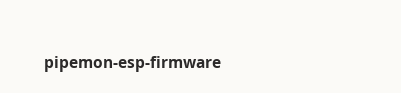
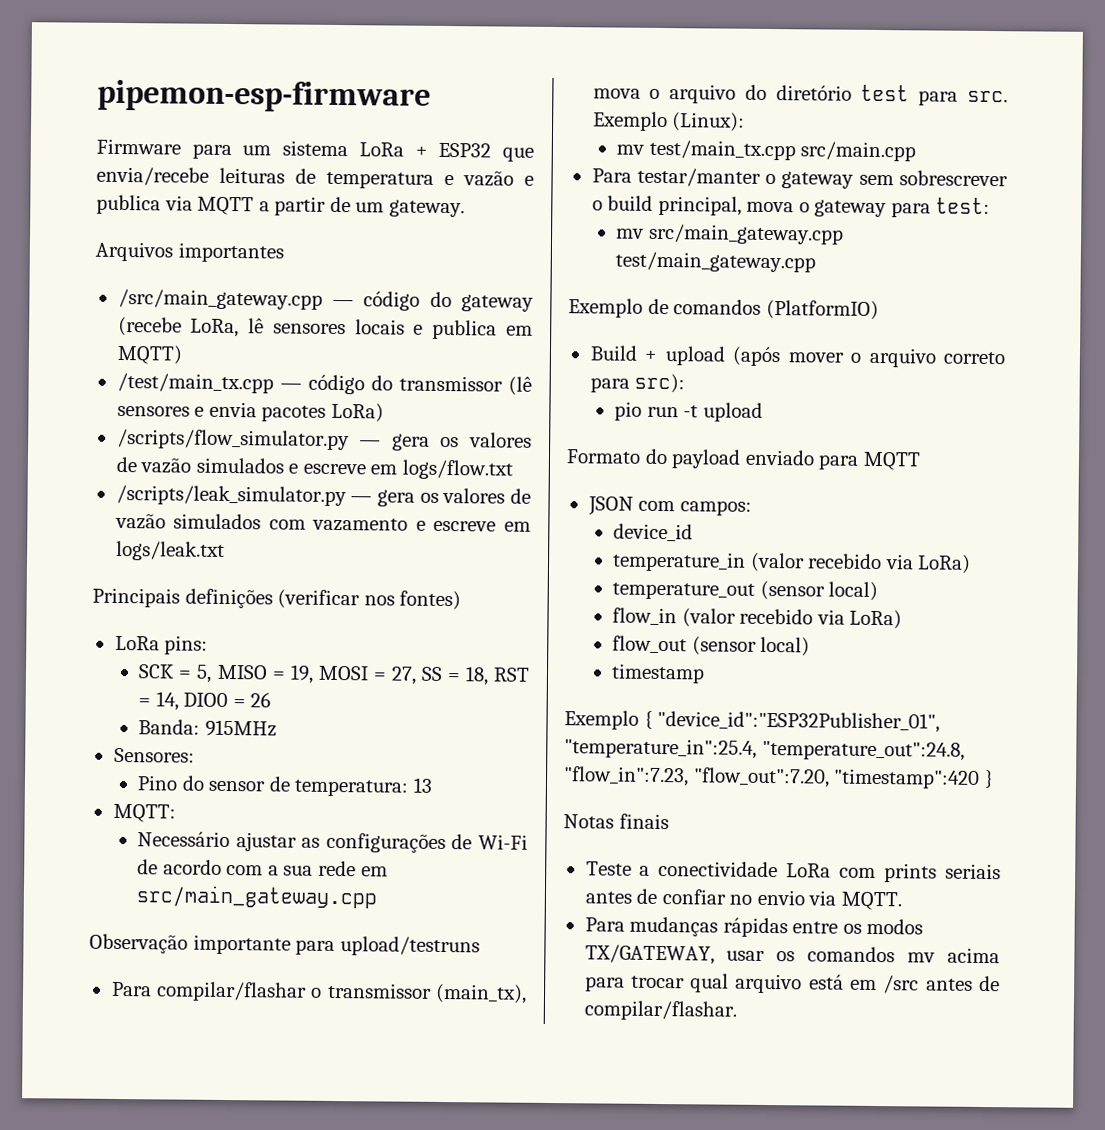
(221, 64) none -> [96,138,534,162] [96,166,534,189] [96,194,465,218] [95,241,284,263] [117,288,534,312] [117,316,533,340] [116,344,183,365] [116,372,532,396] [116,401,384,423] [116,428,532,451] [115,456,513,480] [115,484,531,507] [114,512,531,532] [115,540,225,561] [92,587,462,611] [114,635,209,655] [138,664,530,686] [138,691,272,711] [138,719,277,737] [113,747,195,763] [137,775,434,797] [112,803,176,823] [137,831,528,854] [137,859,388,877] [136,885,379,909] [89,933,480,957] [110,981,527,1004] [592,84,1008,106] [592,111,746,132] [616,139,917,162] [591,167,1008,189] [591,195,991,218] [616,223,844,245] [615,251,817,273] [568,298,879,321] [589,345,1005,368] [589,373,686,394] [614,401,763,422] [566,448,921,471] [587,496,752,516] [613,523,694,542] [612,551,972,574] [612,580,879,602] [612,607,903,630] [612,635,811,657] [611,663,706,684] [564,710,941,733] [564,738,965,761] [563,766,994,789] [563,813,669,830] [585,860,1001,883] [584,888,902,911] [584,916,924,938] [584,944,1000,965] [584,973,1000,994] [583,1000,737,1021] // Firmware para um sistema LoRa + ESP32 que envia/recebe leituras de temperatura e vazão e publica via MQTT a partir de um gateway. // Arquivos importantes // /src/main_gateway.cpp — código do gateway (recebe LoRa, lê sensores locais e publica em MQTT) // /test/main_tx.cpp — código do transmissor (lê sensores e envia pacotes LoRa) // /scripts/flow_simulator.py — gera os valores de vazão simulados e escreve em logs/flow.txt // /scripts/leak_simulator.py — gera os valores de vazão simulados com vazamento e escreve em logs/leak.txt // Principais definições (verificar nos fontes) // LoRa pins: // SCK = 5, MISO = 19, MOSI = 27, SS = 18, RST = 14, DIO0 = 26 // Banda: 915MHz // Sensores: // Pino do sensor de temperatura: 13 // MQTT: // Necessário ajustar as configurações de Wi-Fi de acordo com a sua rede em src/main_gateway.cpp // Observação importante para upload/testruns // Para compilar/flashar o transmissor (main_tx), mova o arquivo do diretório test para src. Exemplo (Linux): // mv test/main_tx.cpp src/main.cpp // Para testar/manter o gateway sem sobrescrever o build principal, mova o gateway para test: // mv src/main_gateway.cpp test/main_gateway.cpp // Exemplo de comandos (PlatformIO) // Build + upload (após mover o arquivo correto para src): // pio run -t upload // Formato do payload enviado para MQTT // JSON com campos: // device_id // temperature_in (valor recebido via LoRa) // temperature_out (sensor local) // flow_in (valor recebido via LoRa) // flow_out (sensor local) // timestamp // Exemplo { "device_id":"ESP32Publisher_01", "temperature_in":25.4, "temperature_out":24.8, "flow_in":7.23, "flow_out":7.20, "timestamp":420 } // Notas finais // Teste a conectividade LoRa com prints seriais antes de confiar no envio via MQTT. // Para mudanças rápidas entre os modos TX/GATEWAY, usar os comandos mv acima para trocar qual arquivo está em /src antes de compilar/flashar.

